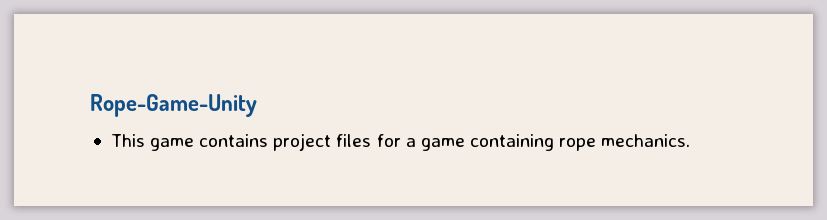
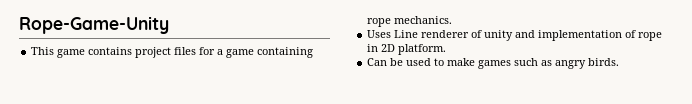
(691, 140) none -> [367,30,663,41] [367,44,447,55] [367,58,620,69] // Uses Line renderer of unity and implementation of rope in 2D platform. // Can be used to make games such as angry birds.

